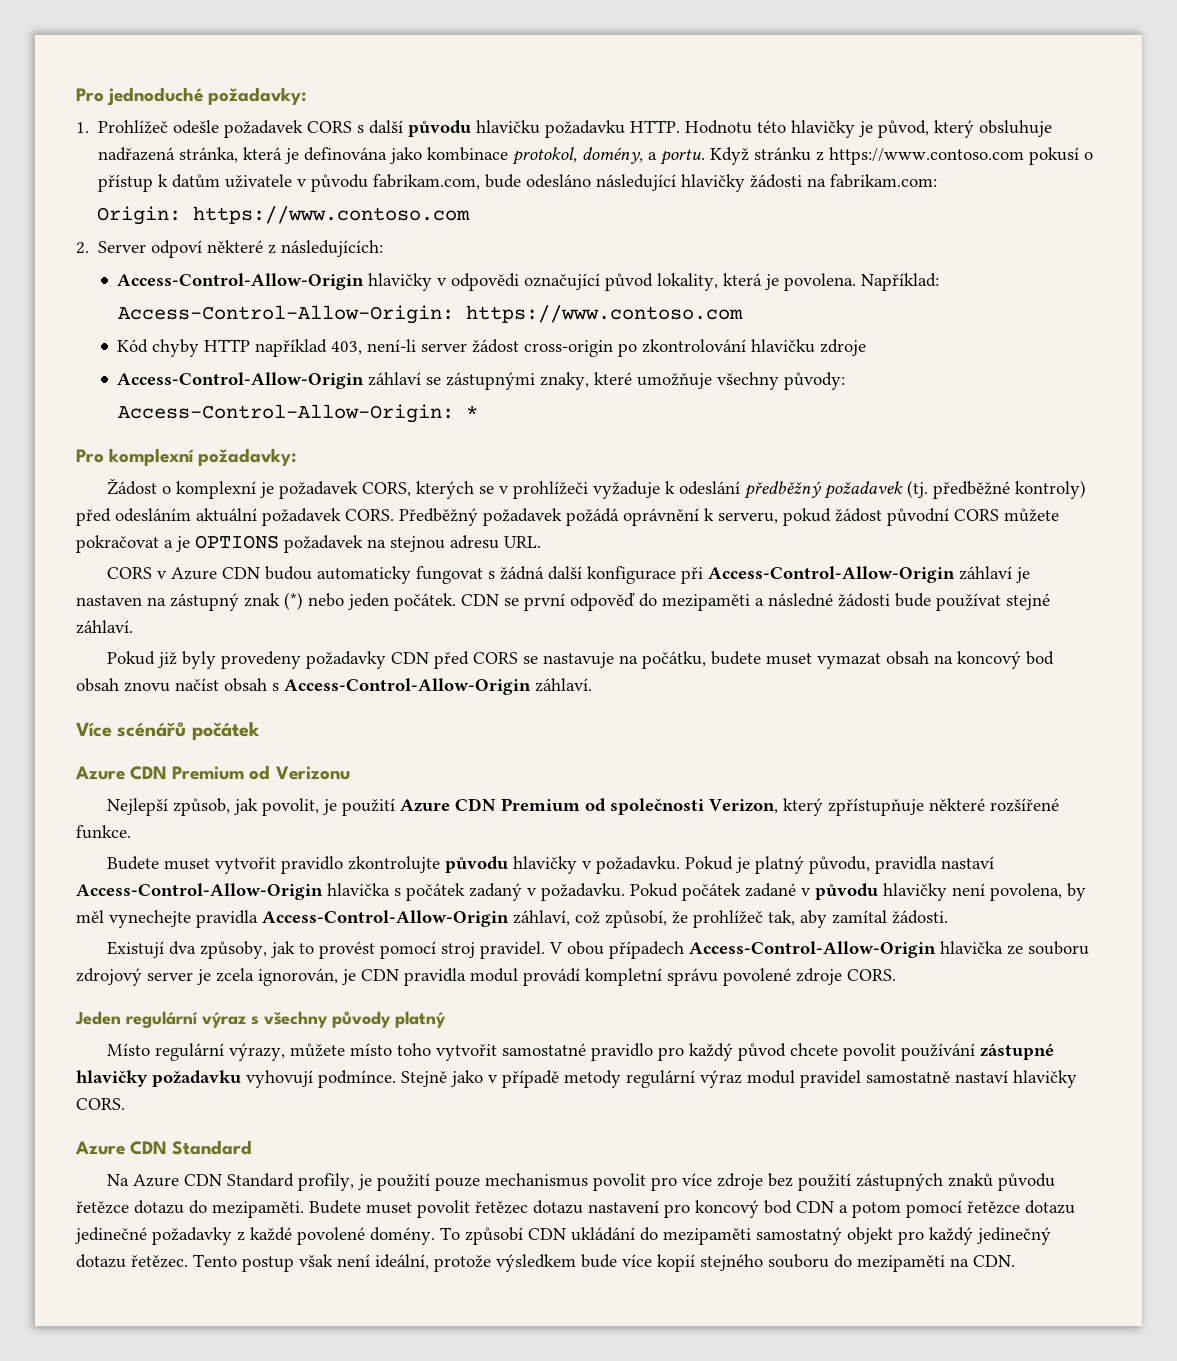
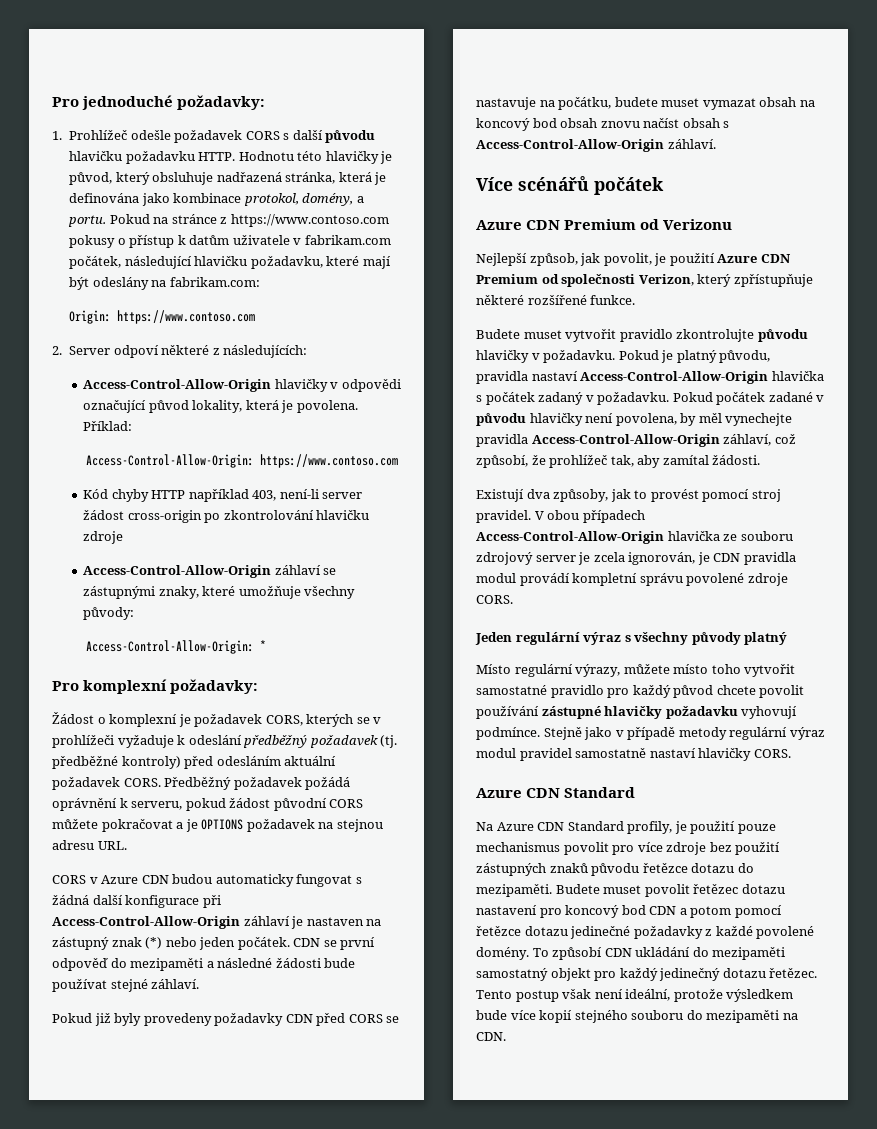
[710,147,812,165] Když stránku -> [109,214,217,224] Pokud na stránce
[1029,147,1080,165] pokusí -> [69,235,116,248] pokusy
[311,174,803,192] původu fabrikam.com, bude odesláno následující hlavičky žádosti -> [304,235,391,245] [69,256,391,269] [69,277,149,290] fabrikam.com počátek, následující hlavičku požadavku, které mají být odeslány
[861,273,940,291] Například: -> [83,421,133,431] Příklad:

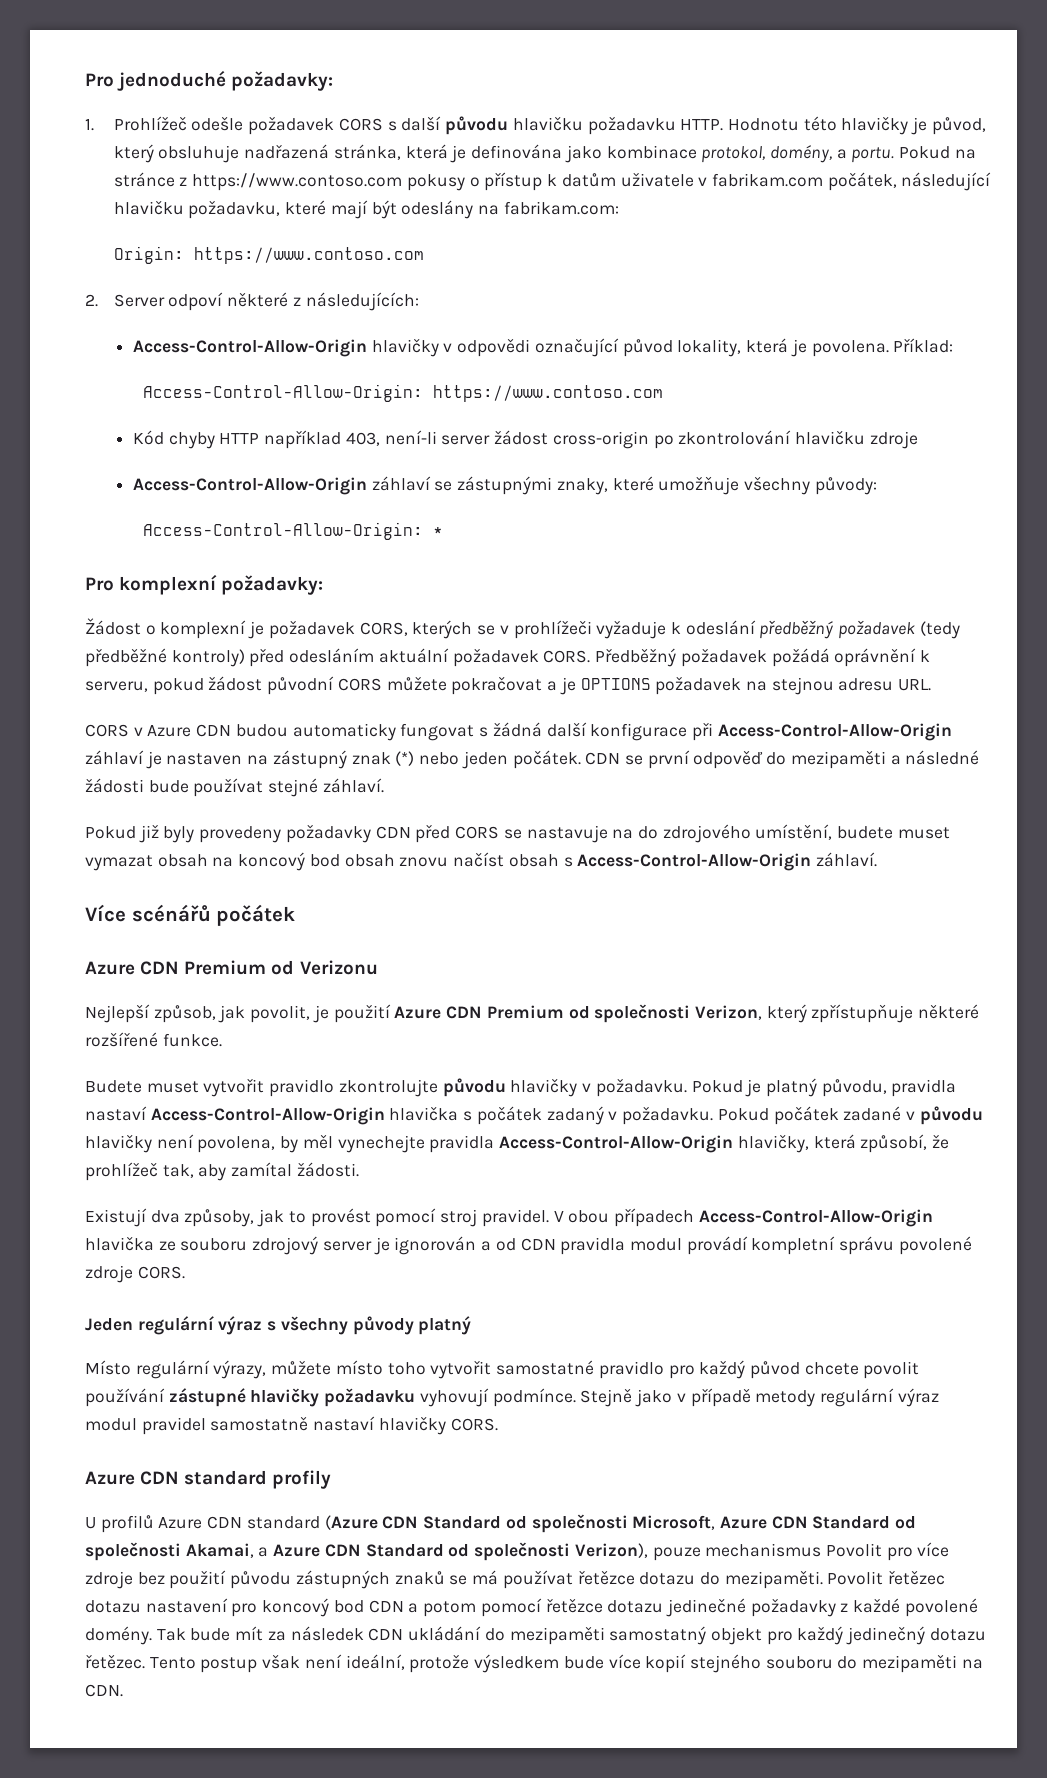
[380,735,398,748] (tj. -> [919,621,960,639] (tedy
[558,97,612,110] počátku, -> [637,824,833,843] do zdrojového umístění,
[723,434,796,446] záhlaví, což -> [737,1134,856,1153] hlavičky, která
[593,552,710,565] zcela ignorován, je -> [394,1236,516,1255] ignorován a od
[564,787,636,798] [476,821,736,834] Standard // Na Azure CDN Standard profily, je použití -> [184,1470,332,1489] [85,1514,917,1533] [85,1542,648,1561] standard profily // U profilů Azure CDN standard (Azure CDN Standard od společnosti Microsoft, Azure CDN Standard od společnosti Akamai, a Azure CDN Standard od společnosti Verizon),
[563,842,609,855] povolit -> [825,1543,882,1557] Povolit
(781, 848) none -> [230,1571,292,1589] původu
[591,863,640,876] původu -> [449,1570,573,1589] se má používat
[555,884,690,897] Budete muset povolit -> [827,1571,884,1585] Povolit
[532,947,603,960] To způsobí -> [156,1626,364,1641] Tak bude mít za následek

